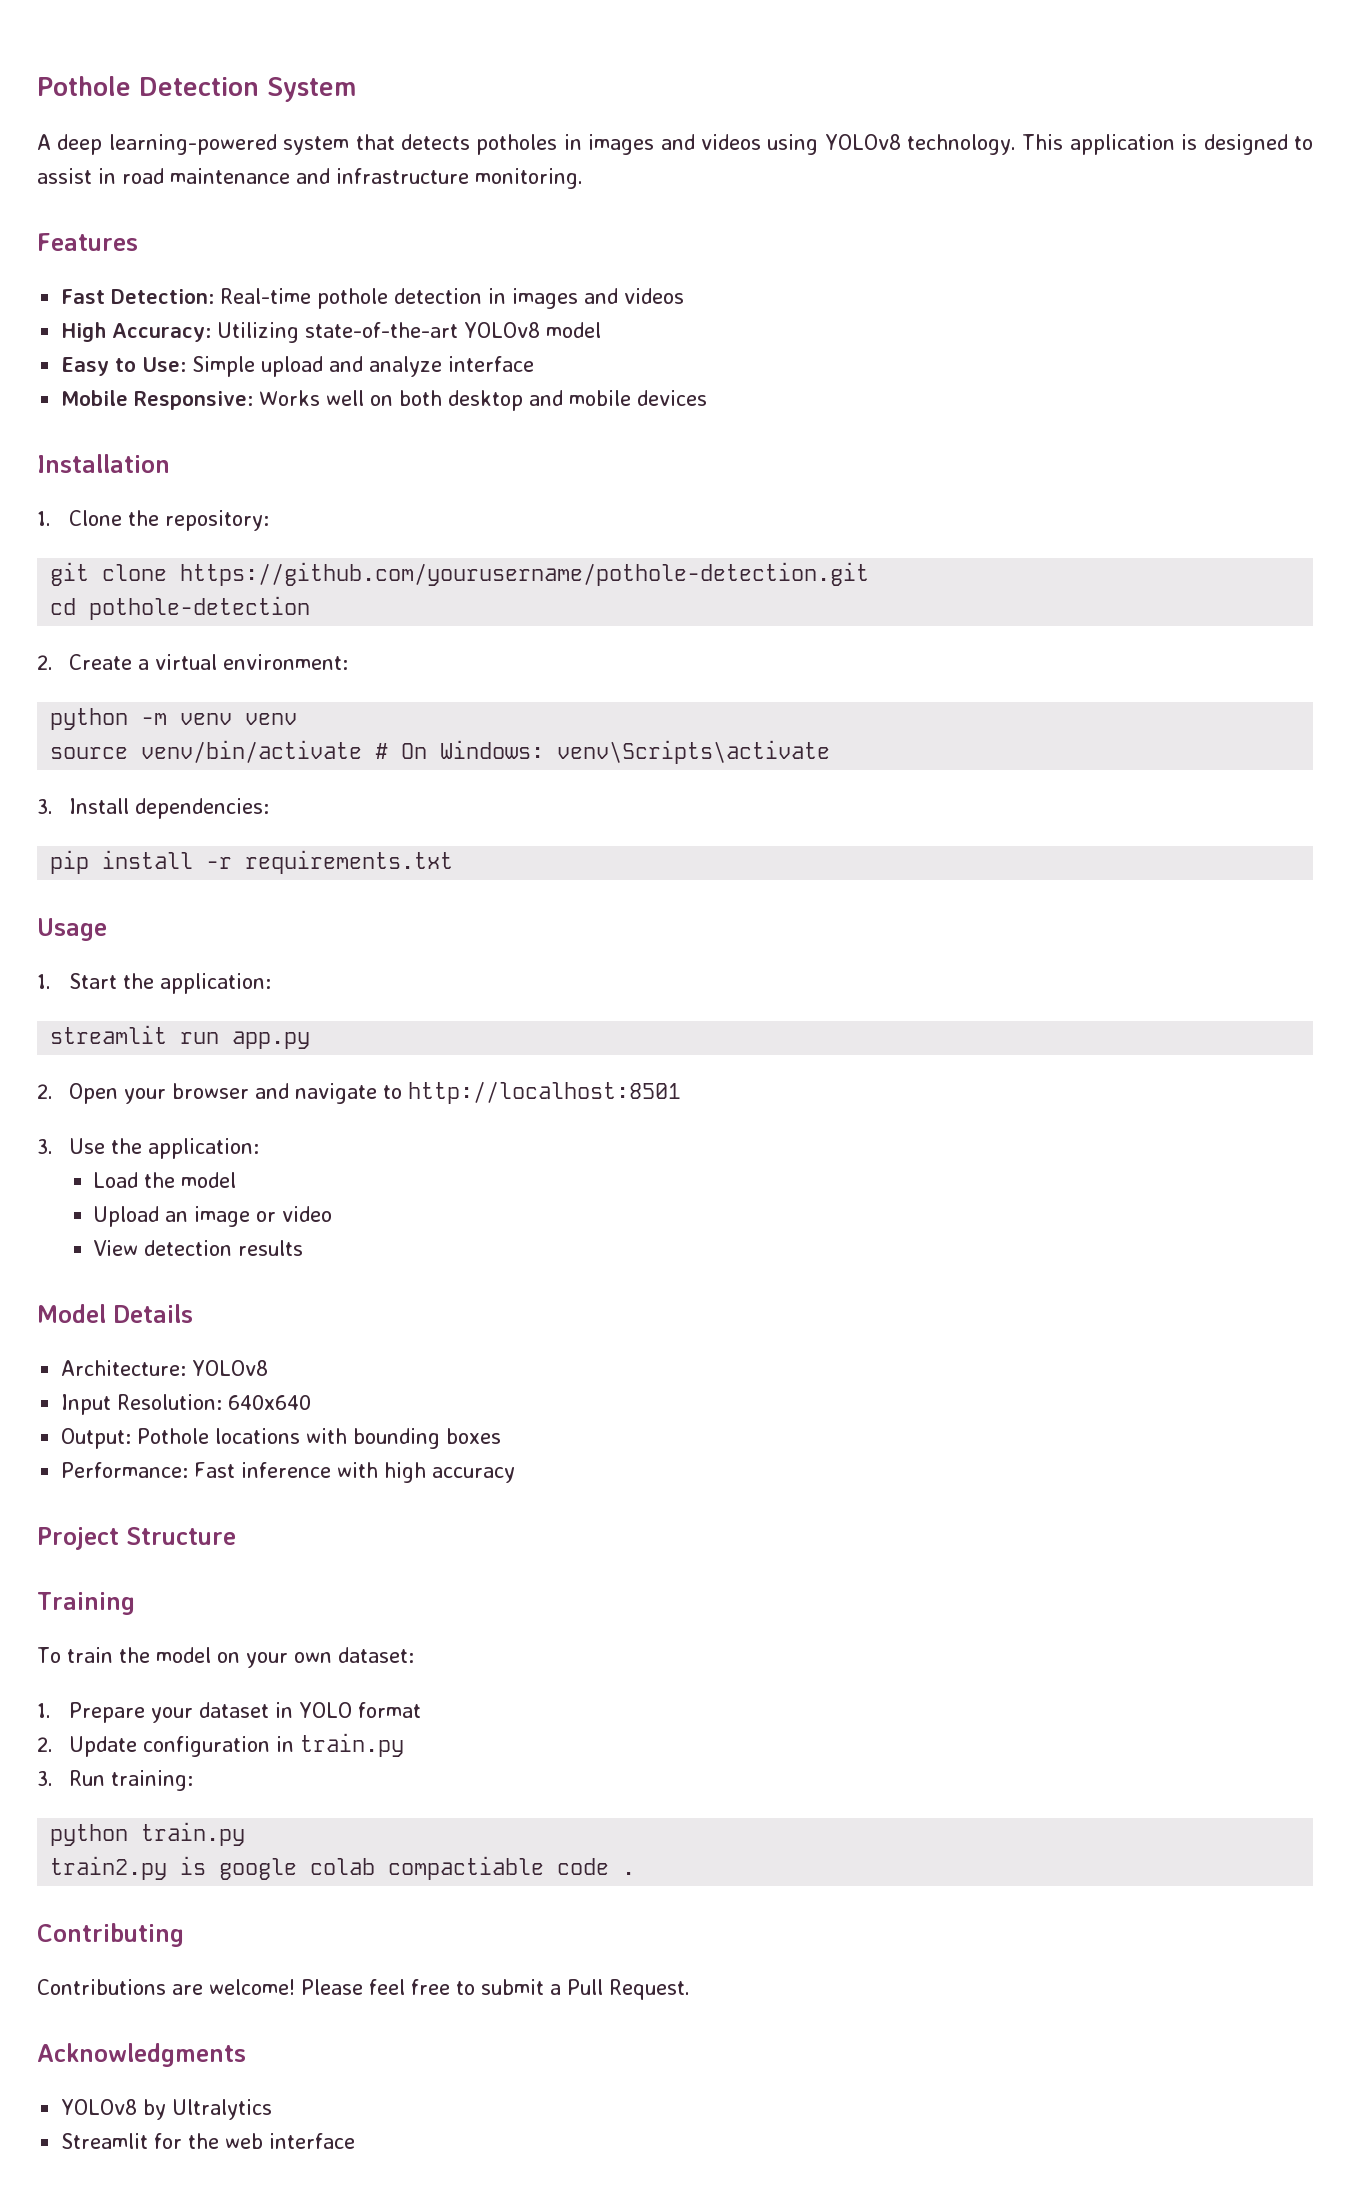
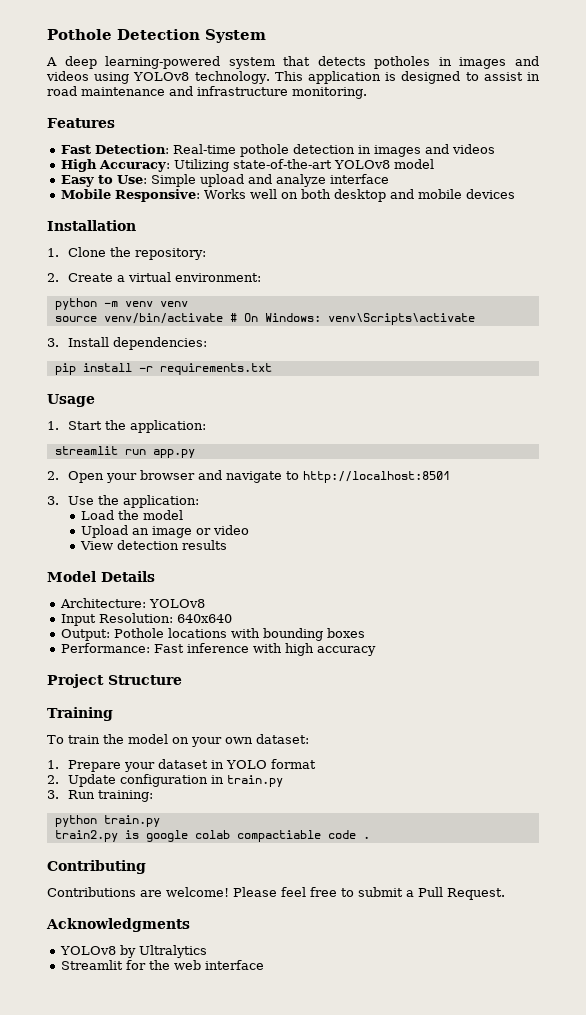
[50,562,870,586] [50,596,311,620] // git clone https://github.com/yourusername/pothole-detection.git // cd pothole-detection -> (206, 254) none

